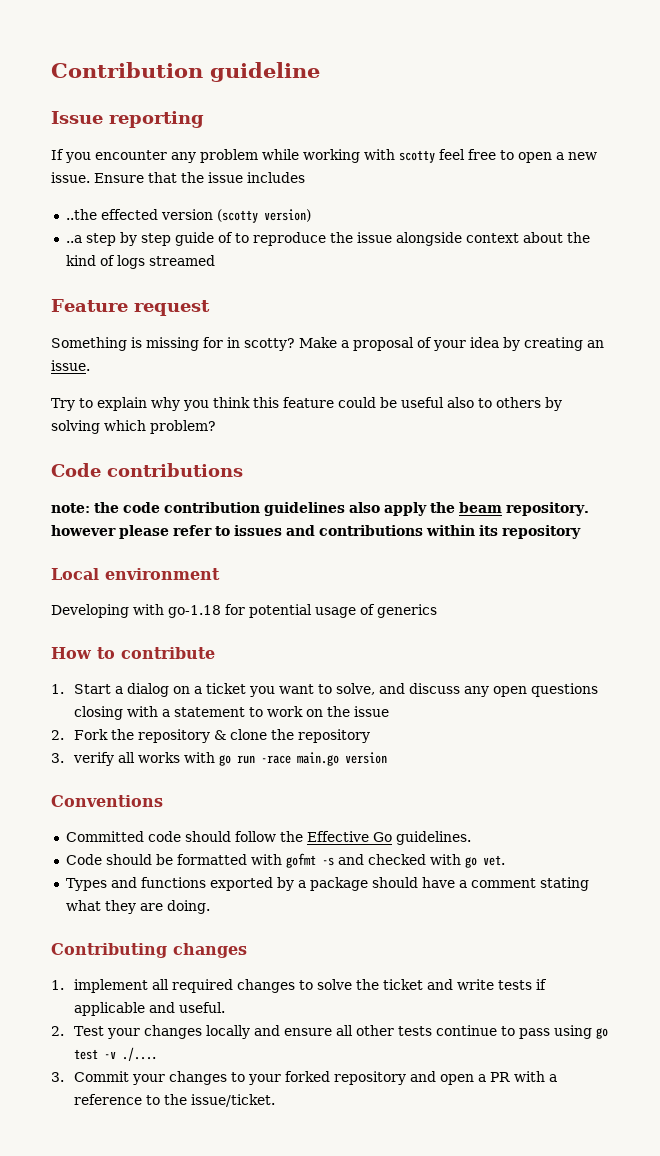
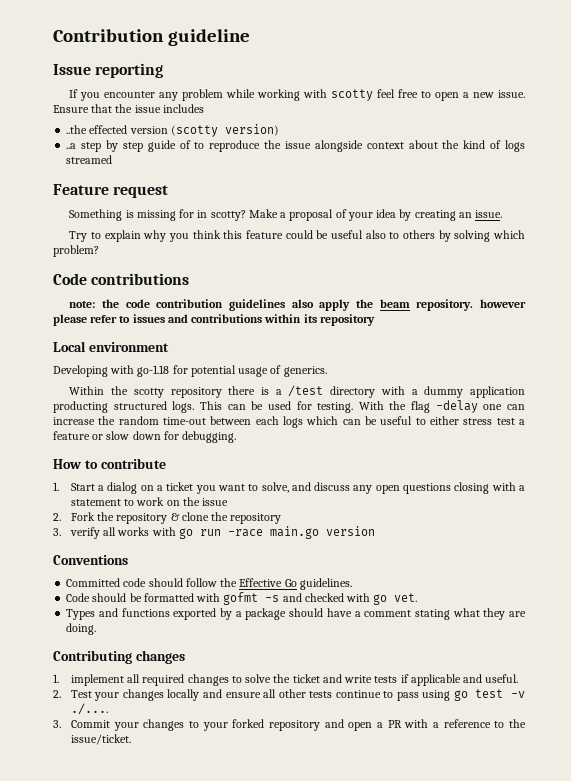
[377,604,437,618] generics -> [283,366,327,377] [69,385,525,398] [53,400,526,413] [53,416,525,428] [53,431,237,443] generics. // Within the scotty repository there is a /test directory with a dummy application producting structured logs. This can be used for testing. With the flag -delay one can increase the random time-out between each logs which can be useful to either stress test a feature or slow down for debugging.

